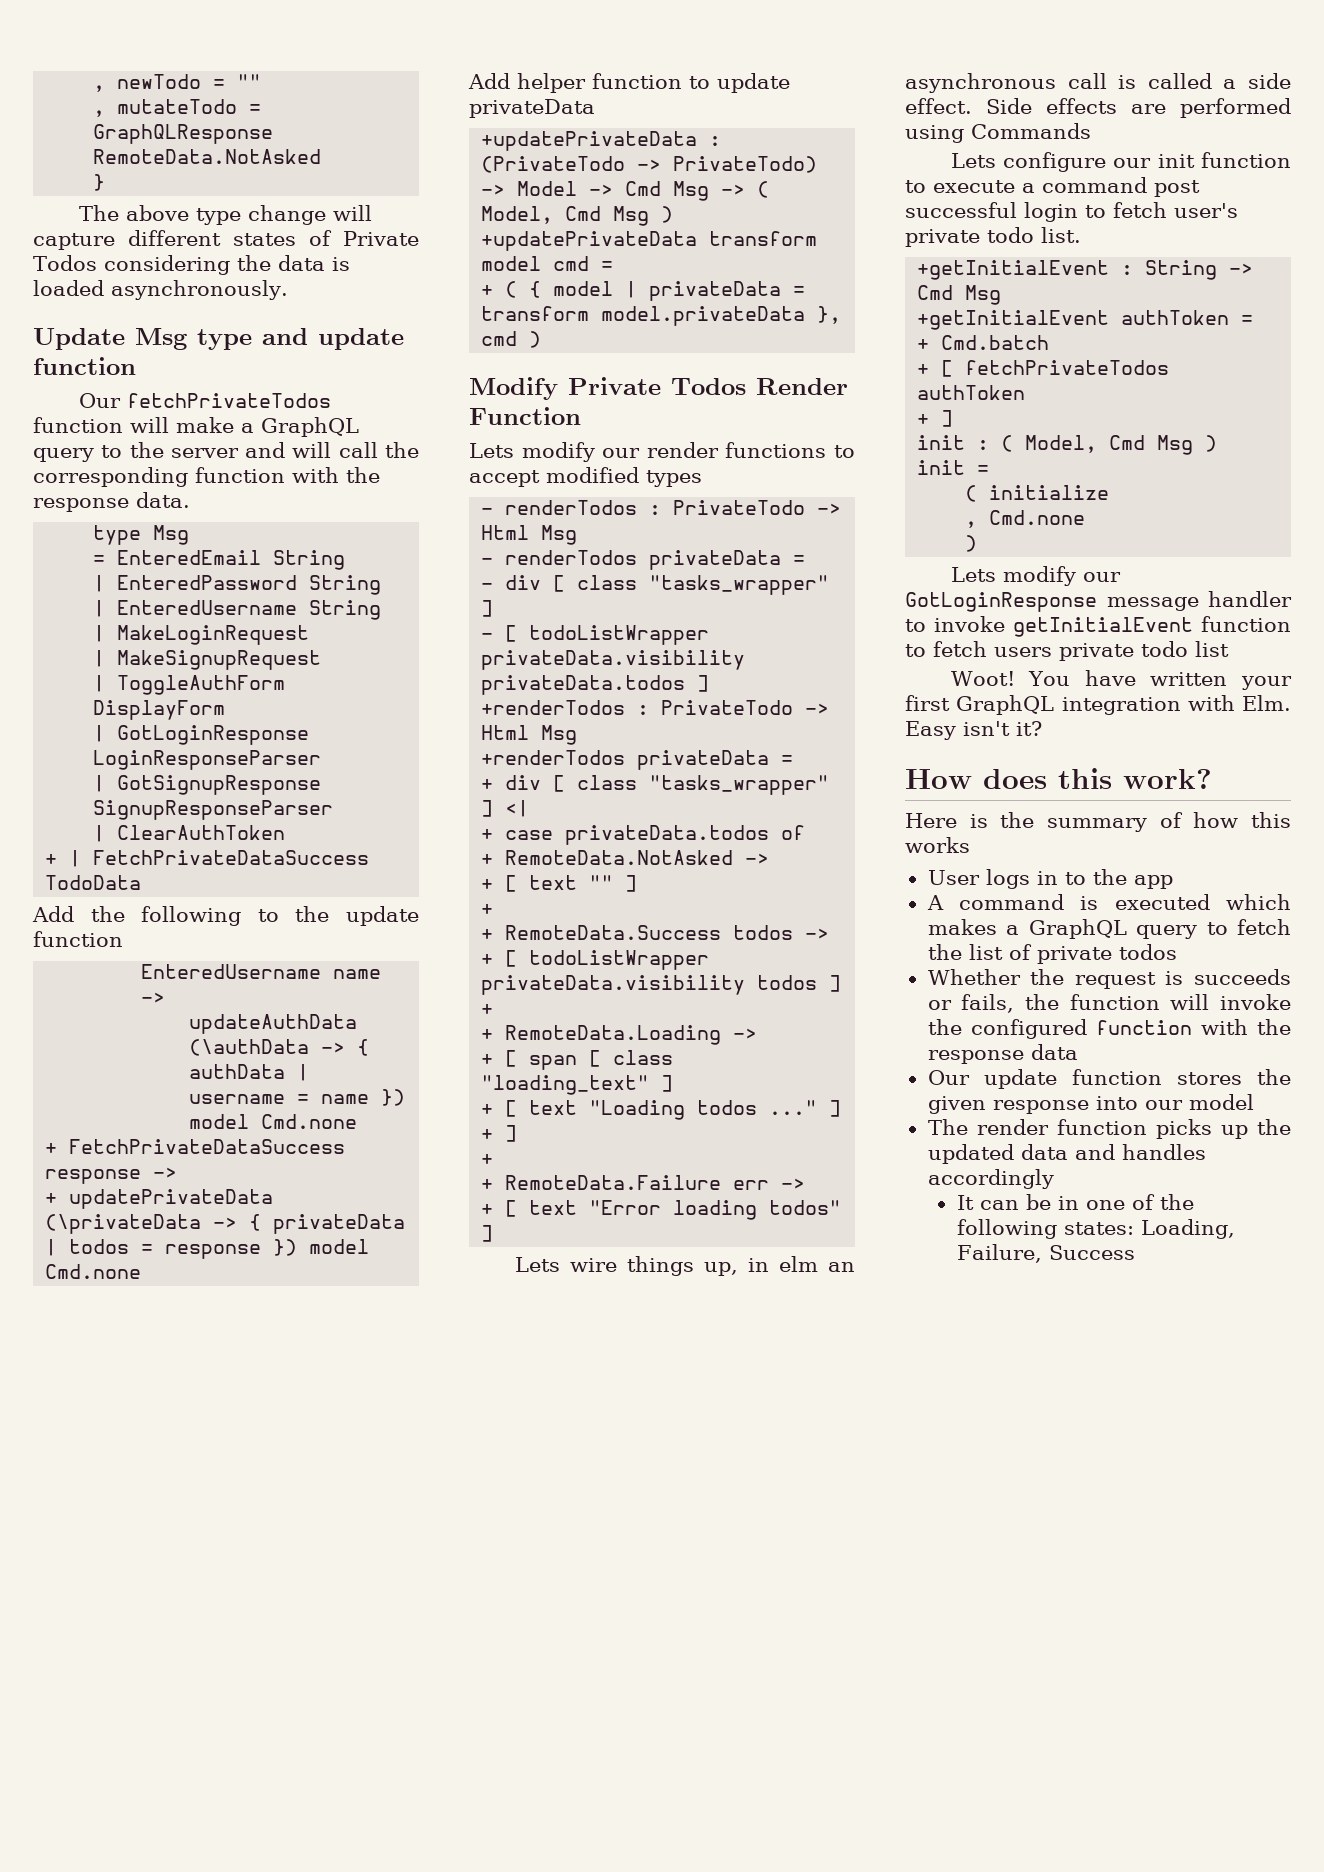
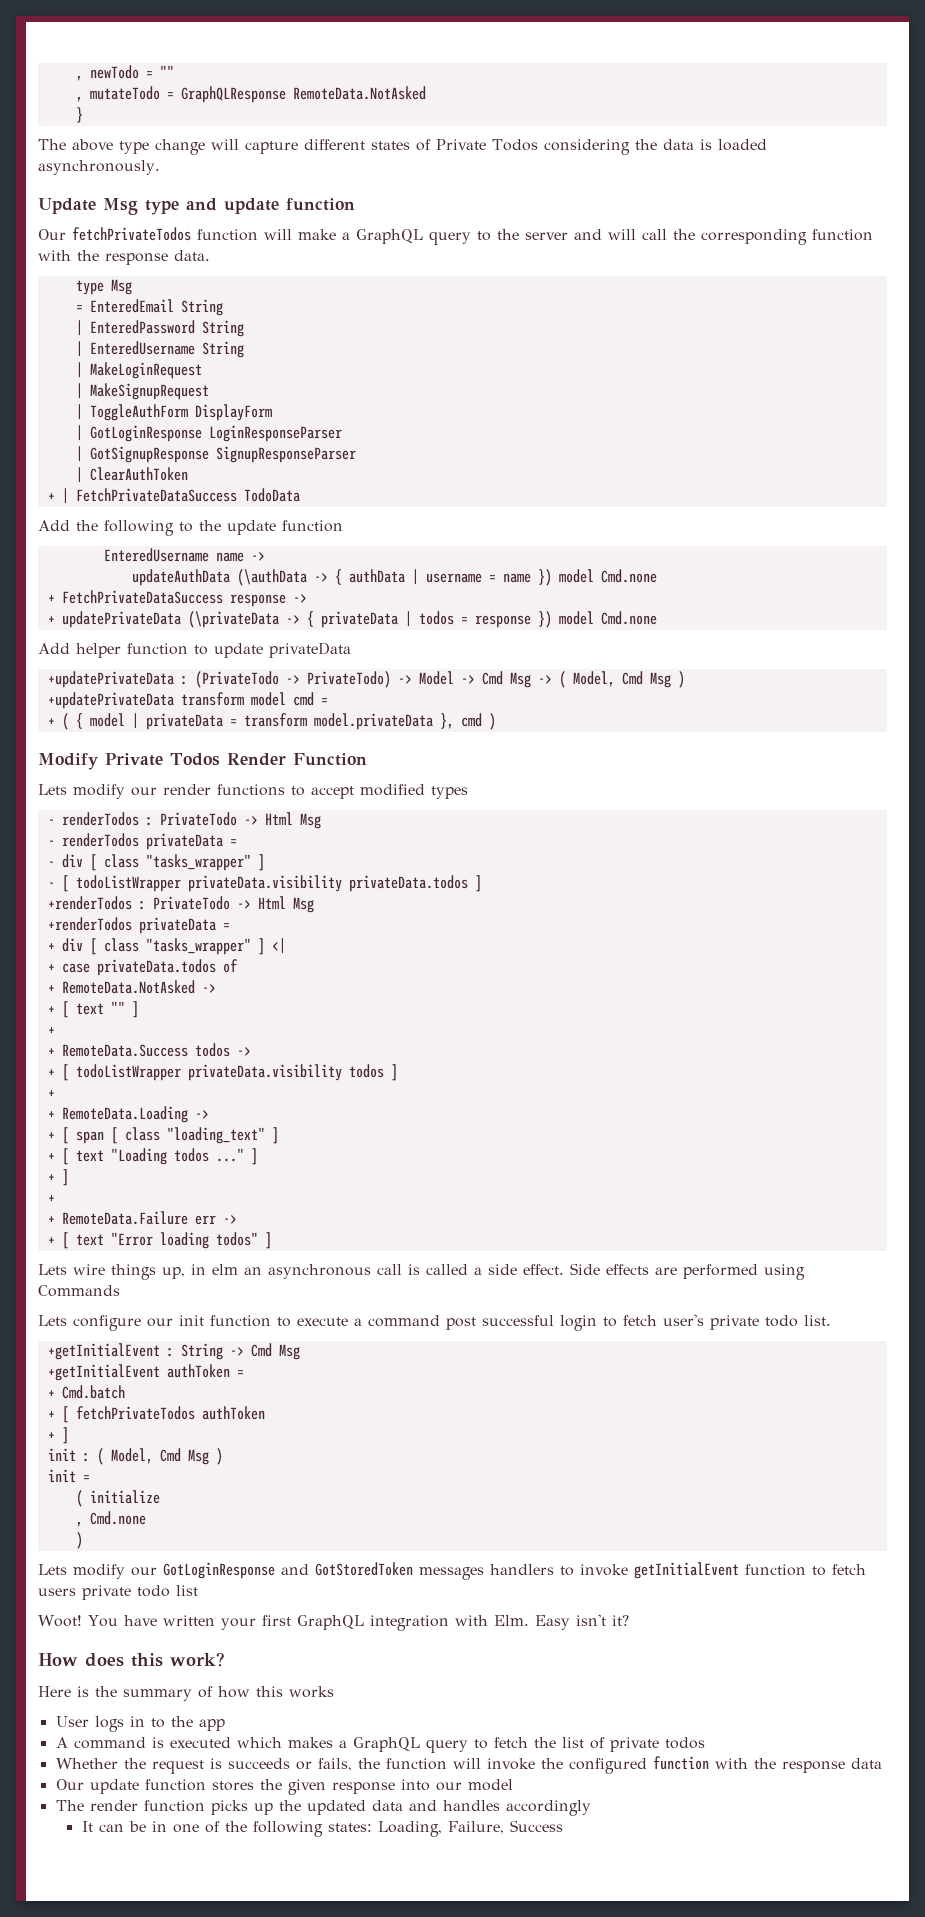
[1106,591,1292,611] message handler -> [281,1562,554,1580] and GotStoredToken messages handlers

